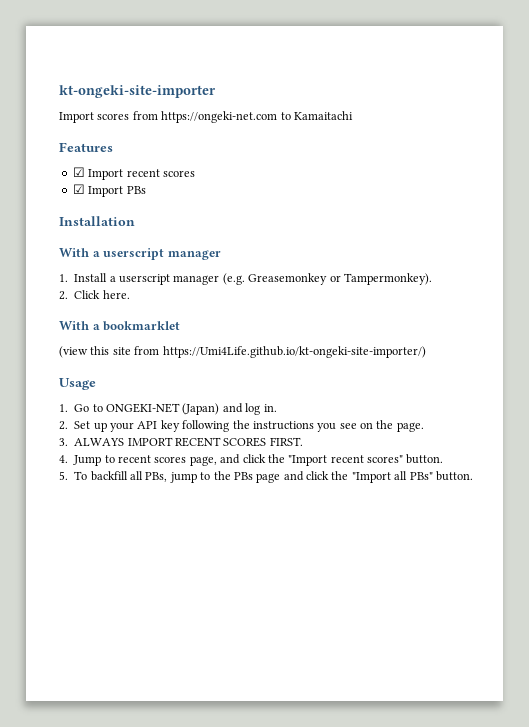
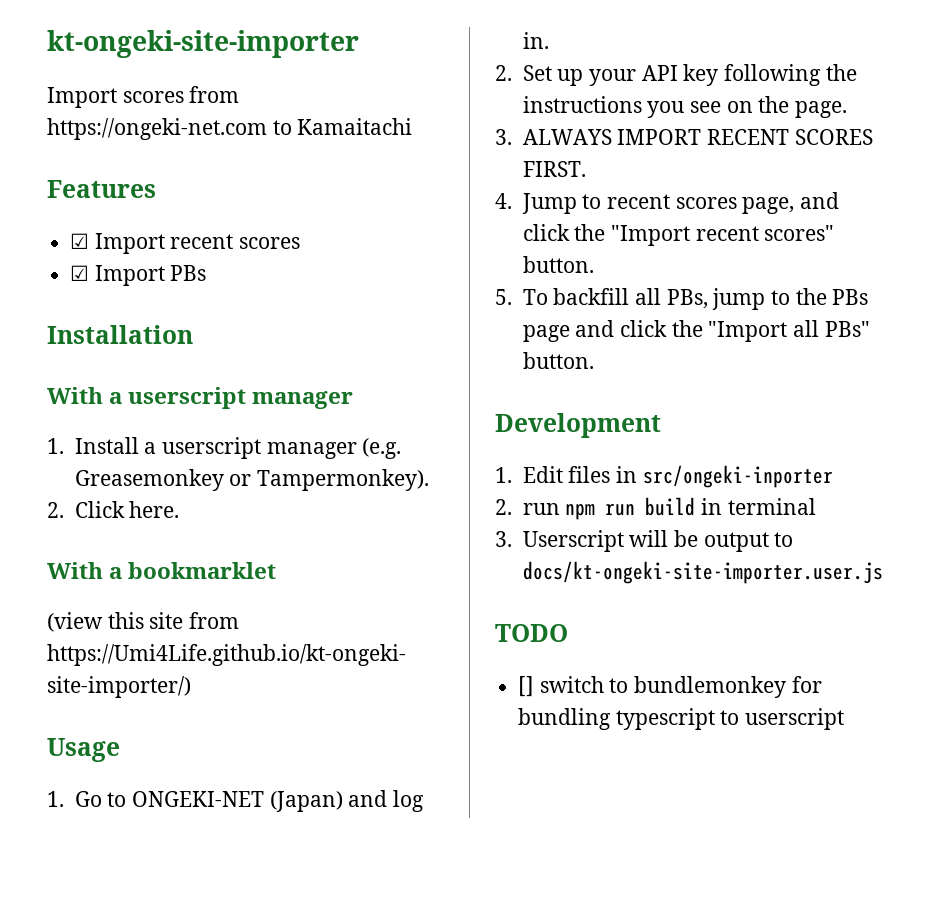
(473, 476) none -> [495,413,661,438] [495,465,833,488] [495,497,816,520] [495,530,794,552] [522,561,883,584] [495,624,568,642] [518,676,822,698] [518,708,845,730] // Development // 1. Edit files in src/ongeki-inporter // 2. run npm run build in terminal // 3. Userscript will be output to docs/kt-ongeki-site-importer.user.js // TODO // [] switch to bundlemonkey for bundling typescript to userscript

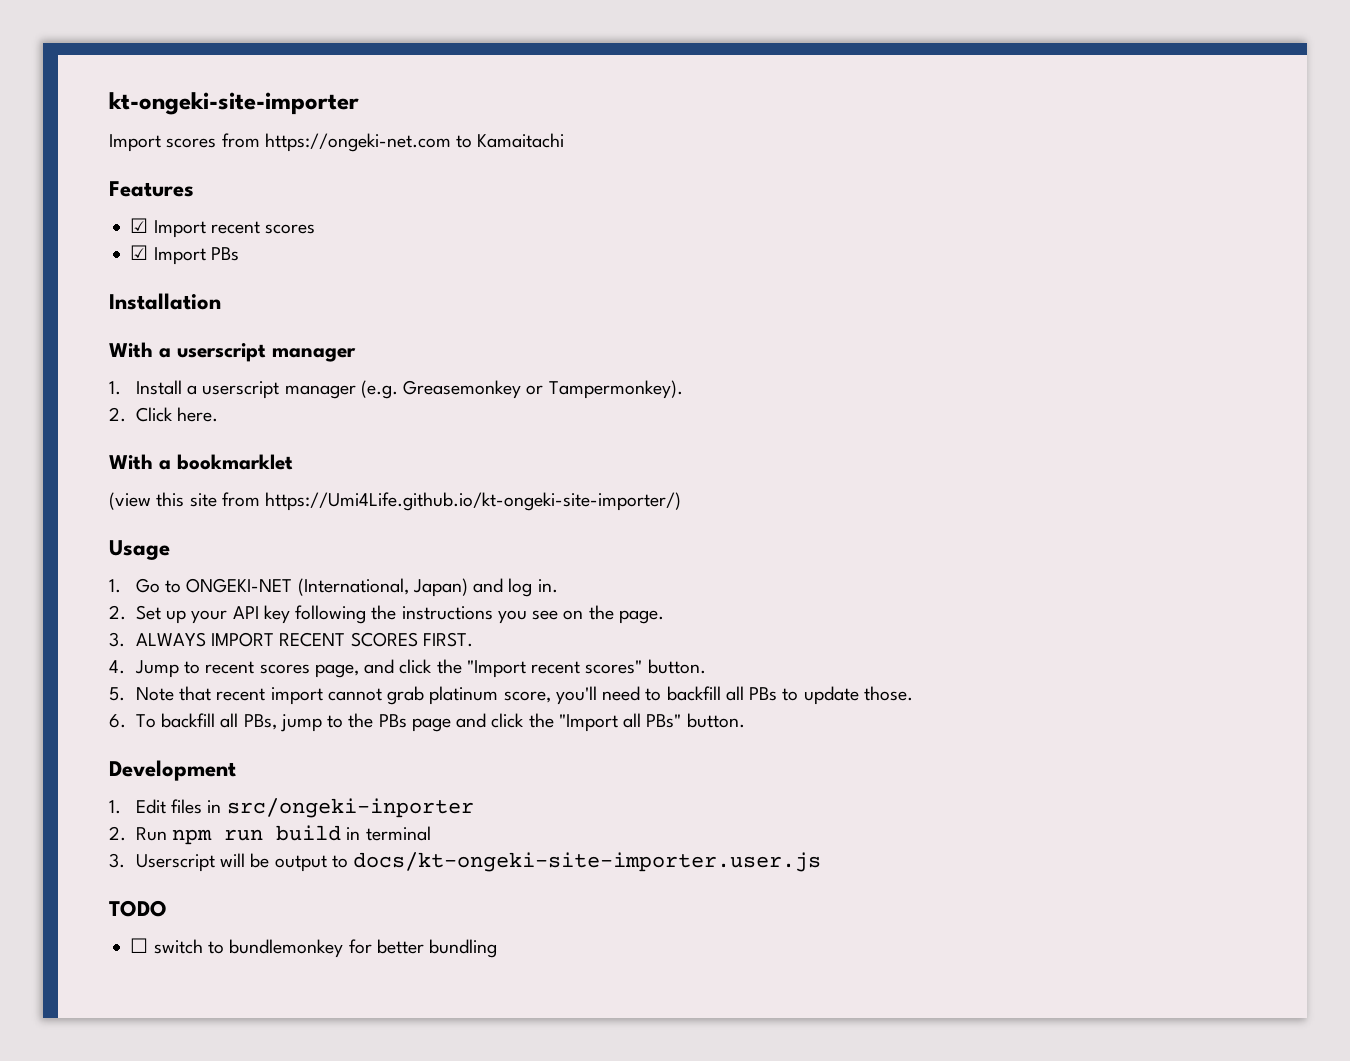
[269,791,343,812] (Japan) -> [297,578,468,597] (International, Japan)
(512, 297) none -> [135,686,913,705] [109,714,126,728] Note that recent import cannot grab platinum score, you'll need to backfill all PBs to update those. // 6.
[522,503,560,515] run -> [135,827,167,841] Run
[518,676,535,697] [] -> [130,938,149,953] ☐
[518,708,845,730] bundling typescript to userscript -> [376,939,498,958] better bundling

